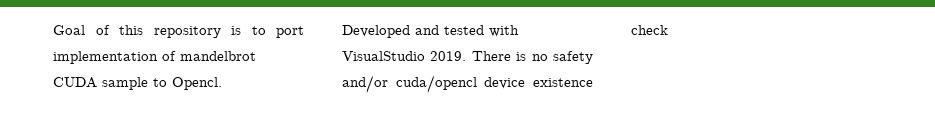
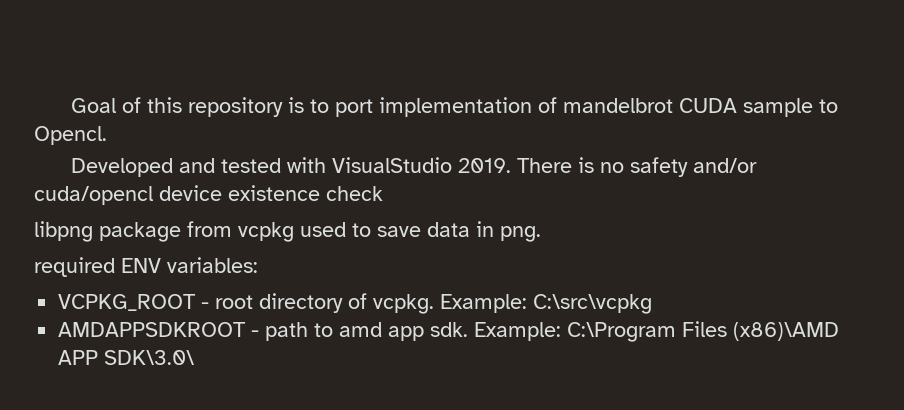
(668, 30) none -> [34,221,541,242] [34,257,258,277] [58,293,653,314] [58,321,840,342] [58,350,195,365] // libpng package from vcpkg used to save data in png. // required ENV variables: // VCPKG_ROOT - root directory of vcpkg. Example: C:\src\vcpkg // AMDAPPSDKROOT - path to amd app sdk. Example: C:\Program Files (x86)\AMD APP SDK\3.0\

